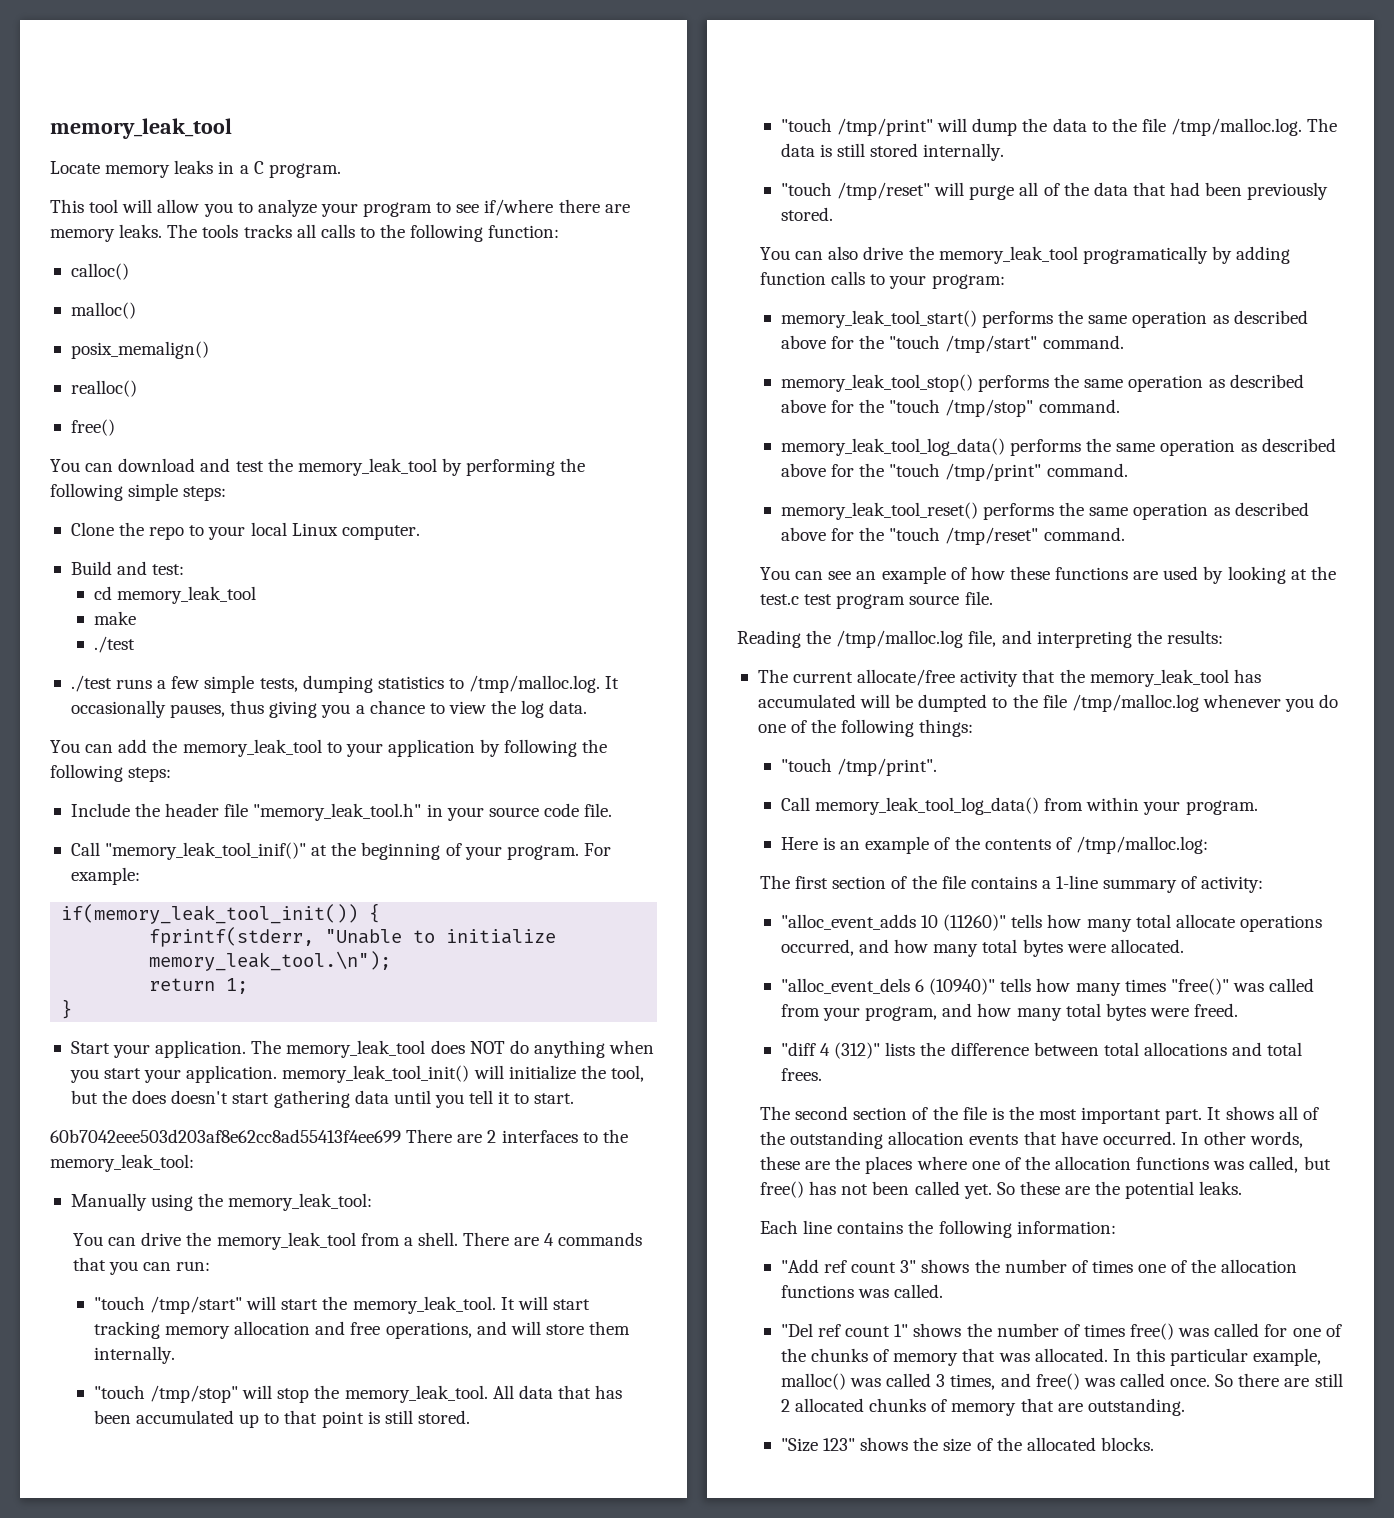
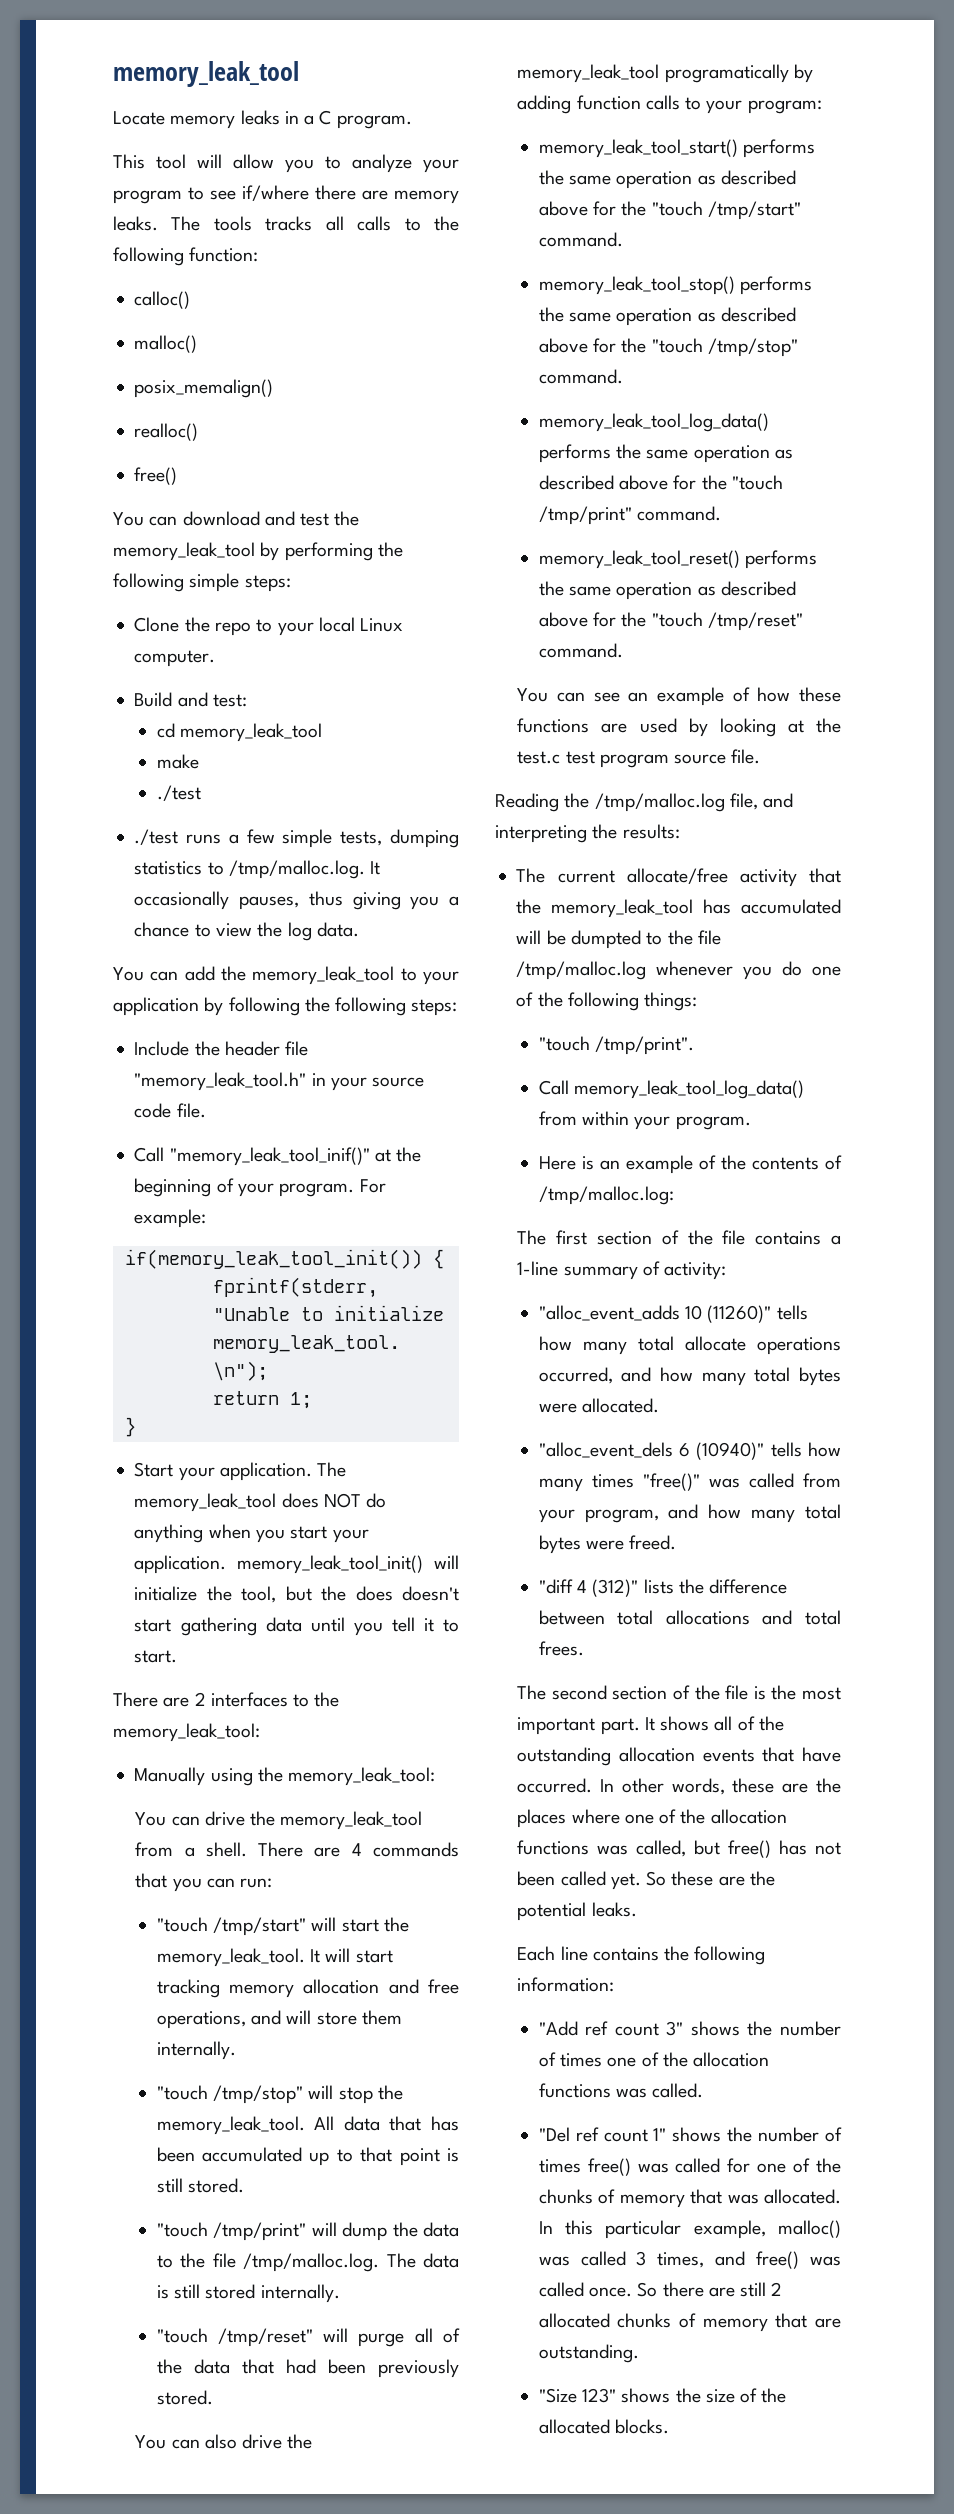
[50,1129,401,1143] 60b7042eee503d203af8e62cc8ad55413f4ee699 -> (178, 1656) none

